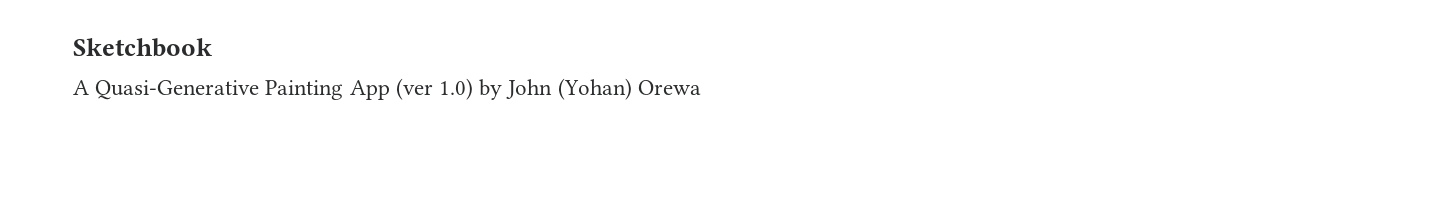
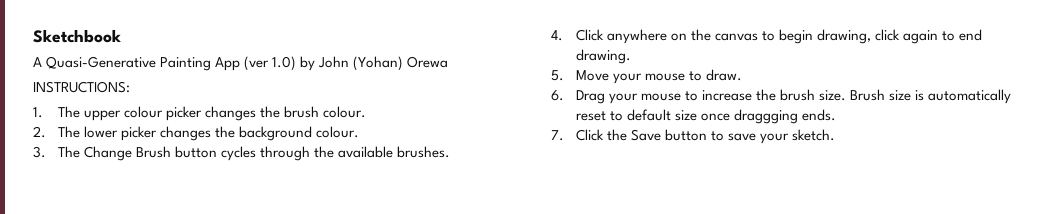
(701, 87) none -> [33,81,130,93] [33,106,367,121] [33,126,360,141] [33,146,451,161] [551,29,983,44] [575,49,631,64] [551,69,743,84] [551,89,1012,104] [575,109,837,124] [551,129,836,144] // INSTRUCTIONS: // 1. The upper colour picker changes the brush colour. // 2. The lower picker changes the background colour. // 3. The Change Brush button cycles through the available brushes. // 4. Click anywhere on the canvas to begin drawing, click again to end drawing. // 5. Move your mouse to draw. // 6. Drag your mouse to increase the brush size. Brush size is automatically reset to default size once draggging ends. // 7. Click the Save button to save your sketch.

